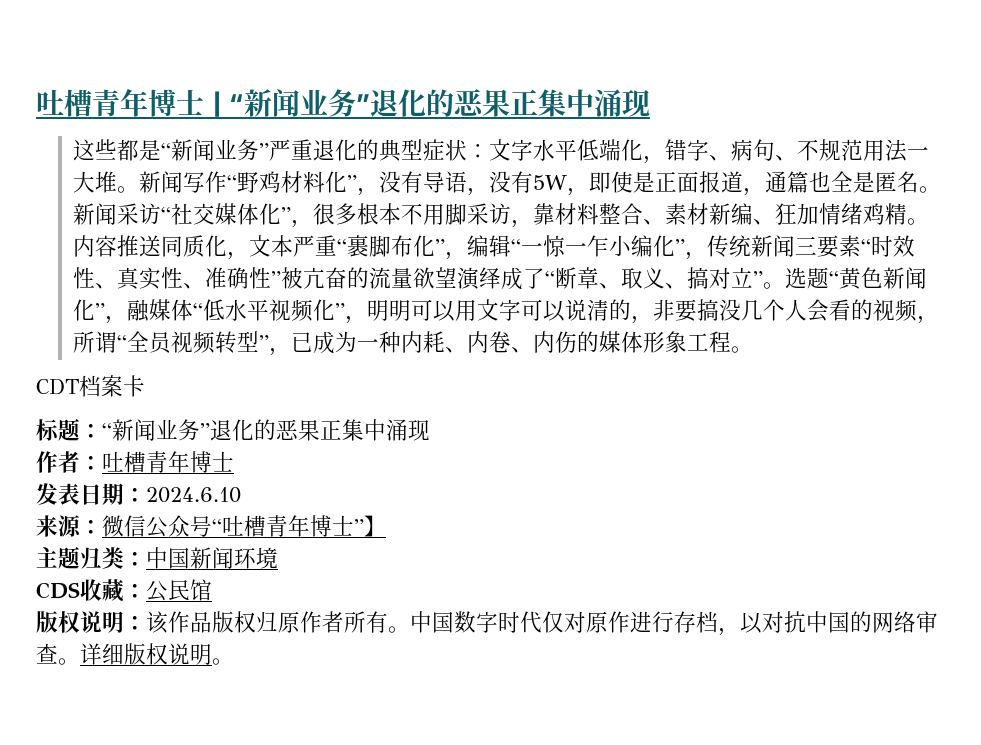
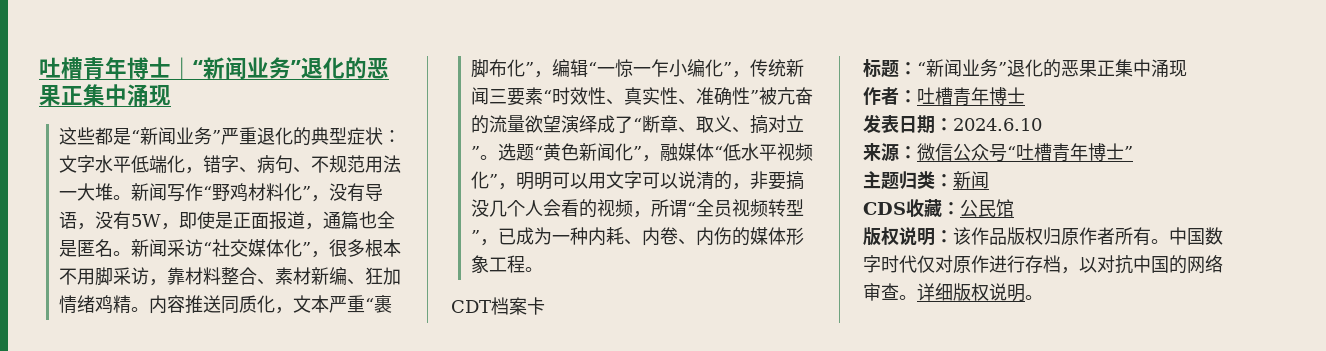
[364,515,386,537] 】 -> (1133, 152) none
[146,547,278,569] 中国新闻环境 -> [953,171,989,189] 新闻

